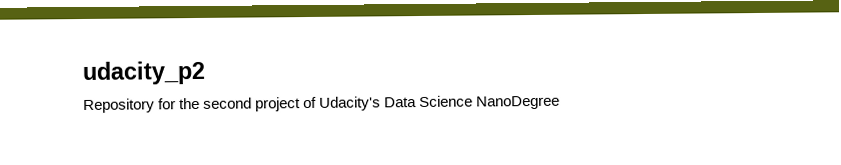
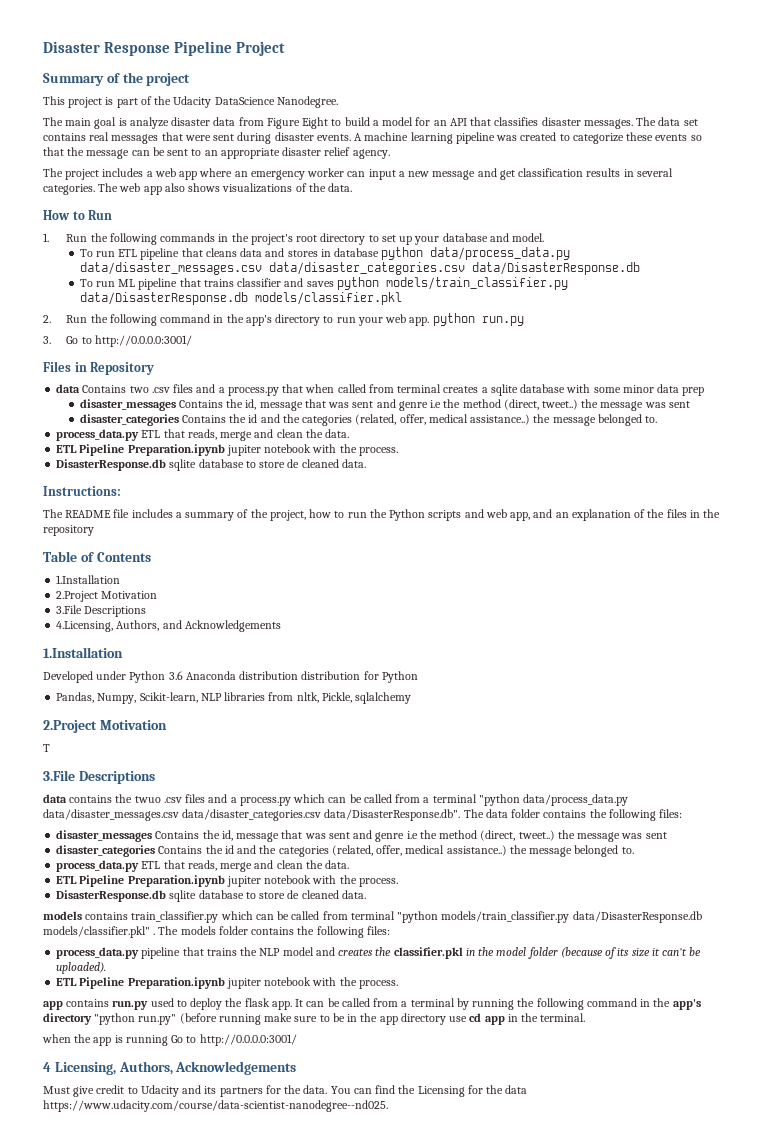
[82,60,206,86] [83,95,561,114] udacity_p2 // Repository for the second project of Udacity's Data Science NanoDegree -> [43,41,286,56] [43,72,191,86] [43,96,338,108] [43,117,698,129] [43,132,702,144] [43,147,390,159] [43,168,673,180] [43,183,353,195] [43,210,113,220] [43,233,545,245] [79,247,571,260] [79,262,640,275] [79,277,568,290] [79,292,402,305] [43,313,524,326] [43,335,192,347] [43,361,155,375] [56,384,705,396] [79,399,690,411] [79,414,658,426] [56,429,350,441] [56,444,398,456] [56,459,366,471] [43,486,121,496] [43,509,721,521] [43,525,94,536] [43,551,151,562] [56,575,121,584] [56,591,158,602] [56,605,147,617] [56,620,281,632] [43,647,123,658] [43,671,418,683] [56,692,412,704] [43,720,167,733] [43,744,50,752] [43,770,155,784] [43,794,629,806] [43,809,683,821] [56,830,667,842] [56,845,634,857] [56,860,350,872] [56,875,398,887] [56,890,366,902] [43,911,702,923] [43,926,390,938] [56,947,702,959] [56,962,107,974] [56,977,398,989] [43,998,701,1010] [43,1013,586,1025] [42,1034,297,1046] [43,1061,297,1075] [43,1085,528,1097] [43,1100,388,1112] Disaster Response Pipeline Project // Summary of the project // This project is part of the Udacity DataScience Nanodegree. // The main goal is analyze disaster data from Figure Eight to build a model for an API that classifies disaster messages. The data set contains real messages that were sent during disaster events. A machine learning pipeline was created to categorize these events so that the message can be sent to an appropriate disaster relief agency. // The project includes a web app where an emergency worker can input a new message and get classification results in several categories. The web app also shows visualizations of the data. // How to Run // 1. Run the following commands in the project's root directory to set up your database and model. // To run ETL pipeline that cleans data and stores in database python data/process_data.py data/disaster_messages.csv data/disaster_categories.csv data/DisasterResponse.db // To run ML pipeline that trains classifier and saves python models/train_classifier.py data/DisasterResponse.db models/classifier.pkl // 2. Run the following command in the app's directory to run your web app. python run.py // 3. Go to http://0.0.0.0:3001/ // Files in Repository // data Contains two .csv files and a process.py that when called from terminal creates a sqlite database with some minor data prep // disaster_messages Contains the id, message that was sent and genre i.e the method (direct, tweet..) the message was sent // disaster_categories Contains the id and the categories (related, offer, medical assistance..) the message belonged to. // process_data.py ETL that reads, merge and clean the data. // ETL Pipeline Preparation.ipynb jupiter notebook with the process. // DisasterResponse.db sqlite database to store de cleaned data. // Instructions: // The README file includes a summary of the project, how to run the Python scripts and web app, and an explanation of the files in the repository // Table of Contents // 1.Installation // 2.Project Motivation // 3.File Descriptions // 4.Licensing, Authors, and Acknowledgements // 1.Installation // Developed under Python 3.6 Anaconda distribution distribution for Python // Pandas, Numpy, Scikit-learn, NLP libraries from nltk, Pickle, sqlalchemy // 2.Project Motivation // T // 3.File Descriptions // data contains the twuo .csv files and a process.py which can be called from a terminal "python data/process_data.py data/disaster_messages.csv data/disaster_categories.csv data/DisasterResponse.db". The data folder contains the following files: // disaster_messages Contains the id, message that was sent and genre i.e the method (direct, tweet..) the message was sent // disaster_categories Contains the id and the categories (related, offer, medical assistance..) the message belonged to. // process_data.py ETL that reads, merge and clean the data. // ETL Pipeline Preparation.ipynb jupiter notebook with the process. // DisasterResponse.db sqlite database to store de cleaned data. // models contains train_classifier.py which can be called from terminal "python models/train_classifier.py data/DisasterResponse.db models/classifier.pkl" . The models folder contains the following files: // process_data.py pipeline that trains the NLP model and creates the classifier.pkl in the model folder (because of its size it can't be uploaded). // ETL Pipeline Preparation.ipynb jupiter notebook with the process. // app contains run.py used to deploy the flask app. It can be called from a terminal by running the following command in the app's directory "python run.py" (before running make sure to be in the app directory use cd app in the terminal. // when the app is running Go to http://0.0.0.0:3001/ // 4 Licensing, Authors, Acknowledgements // Must give credit to Udacity and its partners for the data. You can find the Licensing for the data https://www.udacity.com/course/data-scientist-nanodegree--nd025.

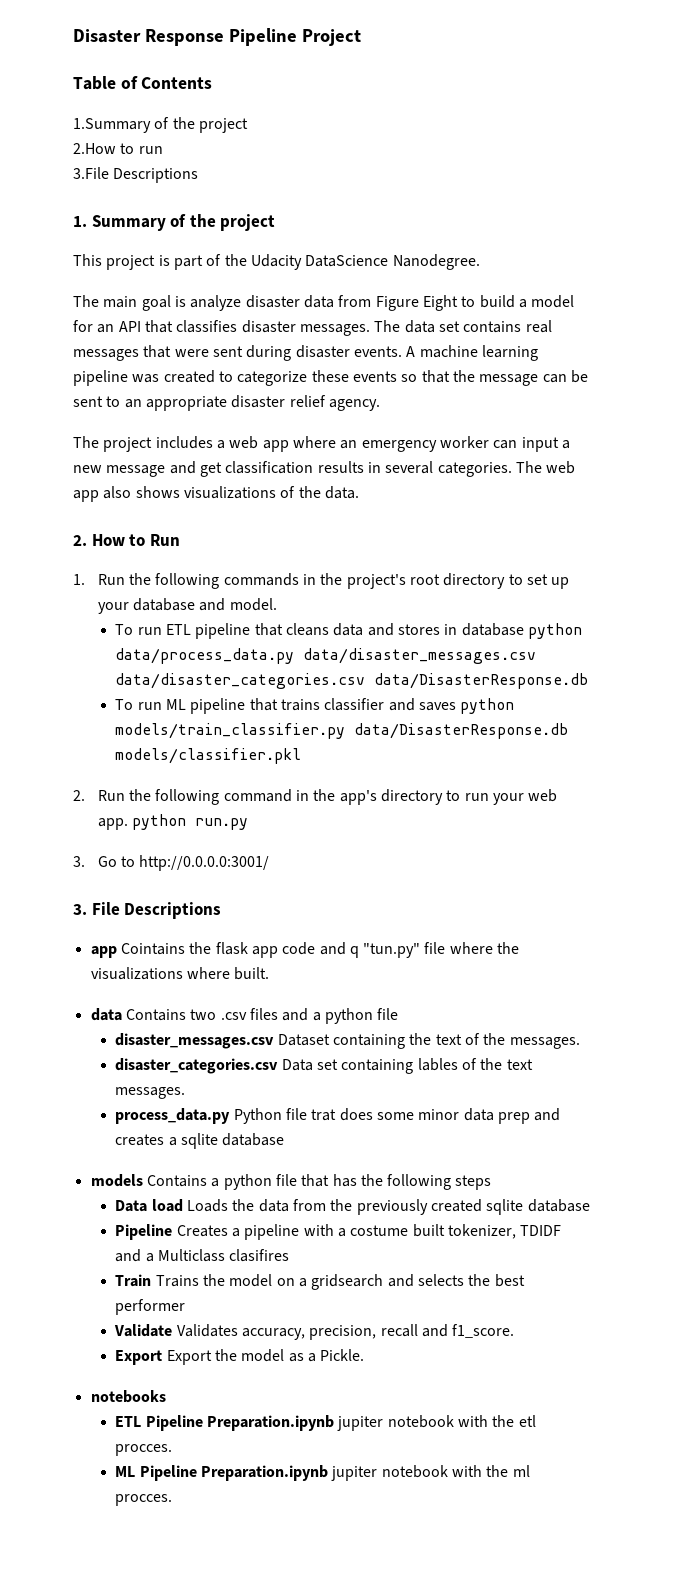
(286, 48) none -> [73,76,213,90] [73,117,248,133] [73,143,163,154] [73,167,199,183] [73,216,87,227] Table of Contents // 1.Summary of the project // 2.How to run // 3.File Descriptions // 1.
(353, 187) none -> [73,535,87,546] 2.
[43,361,155,375] Files in Repository -> [73,902,222,919] [90,942,520,958] [90,967,270,980] 3. File Descriptions // app Cointains the flask app code and q "tun.py" file where the visualizations where built.
[227,384,705,396] [79,399,690,411] [79,414,658,426] [56,429,350,441] [56,444,398,456] [56,459,366,471] [43,486,121,496] [43,509,721,521] [43,525,94,536] [43,551,151,562] [56,575,121,584] [56,591,158,602] [56,605,147,617] [56,620,281,632] [43,647,123,658] [43,671,418,683] [56,692,412,704] [43,720,167,733] [43,744,50,752] [43,770,155,784] [43,794,629,806] [43,809,683,821] [56,830,667,842] [56,845,634,857] [56,860,350,872] [56,875,398,887] [56,890,366,902] [43,911,702,923] [43,926,390,938] [56,947,702,959] [56,962,107,974] [56,977,398,989] [43,998,701,1010] [43,1013,586,1025] [42,1034,297,1046] [43,1061,297,1075] [43,1085,528,1097] [43,1100,388,1112] process.py that when called from terminal creates a sqlite database with some minor data prep // disaster_messages Contains the id, message that was sent and genre i.e the method (direct, tweet..) the message was sent // disaster_categories Contains the id and the categories (related, offer, medical assistance..) the message belonged to. // process_data.py ETL that reads, merge and clean the data. // ETL Pipeline Preparation.ipynb jupiter notebook with the process. // DisasterResponse.db sqlite database to store de cleaned data. // Instructions: // The README file includes a summary of the project, how to run the Python scripts and web app, and an explanation of the files in the repository // Table of Contents // 1.Installation // 2.Project Motivation // 3.File Descriptions // 4.Licensing, Authors, and Acknowledgements // 1.Installation // Developed under Python 3.6 Anaconda distribution distribution for Python // Pandas, Numpy, Scikit-learn, NLP libraries from nltk, Pickle, sqlalchemy // 2.Project Motivation // T // 3.File Descriptions // data contains the twuo .csv files and a process.py which can be called from a terminal "python data/process_data.py data/disaster_messages.csv data/disaster_categories.csv data/DisasterResponse.db". The data folder contains the following files: // disaster_messages Contains the id, message that was sent and genre i.e the method (direct, tweet..) the message was sent // disaster_categories Contains the id and the categories (related, offer, medical assistance..) the message belonged to. // process_data.py ETL that reads, merge and clean the data. // ETL Pipeline Preparation.ipynb jupiter notebook with the process. // DisasterResponse.db sqlite database to store de cleaned data. // models contains train_classifier.py which can be called from terminal "python models/train_classifier.py data/DisasterResponse.db models/classifier.pkl" . The models folder contains the following files: // process_data.py pipeline that trains the NLP model and creates the classifier.pkl in the model folder (because of its size it can't be uploaded). // ETL Pipeline Preparation.ipynb jupiter notebook with the process. // app contains run.py used to deploy the flask app. It can be called from a terminal by running the following command in the app's directory "python run.py" (before running make sure to be in the app directory use cd app in the terminal. // when the app is running Go to http://0.0.0.0:3001/ // 4 Licensing, Authors, Acknowledgements // Must give credit to Udacity and its partners for the data. You can find the Licensing for the data https://www.udacity.com/course/data-scientist-nanodegree--nd025. -> [324,1008,399,1024] [115,1033,580,1049] [115,1058,533,1074] [115,1087,186,1099] [115,1108,561,1124] [115,1133,285,1149] [90,1174,492,1190] [115,1199,590,1215] [115,1224,562,1240] [115,1249,290,1262] [115,1274,525,1290] [115,1299,186,1315] [114,1324,515,1340] [115,1349,365,1365] [90,1390,166,1403] [115,1415,536,1431] [115,1444,173,1456] [115,1465,530,1481] [115,1494,173,1506] python file // disaster_messages.csv Dataset containing the text of the messages. // disaster_categories.csv Data set containing lables of the text messages. // process_data.py Python file trat does some minor data prep and creates a sqlite database // models Contains a python file that has the following steps // Data load Loads the data from the previously created sqlite database // Pipeline Creates a pipeline with a costume built tokenizer, TDIDF and a Multiclass clasifires // Train Trains the model on a gridsearch and selects the best performer // Validate Validates accuracy, precision, recall and f1_score. // Export Export the model as a Pickle. // notebooks // ETL Pipeline Preparation.ipynb jupiter notebook with the etl procces. // ML Pipeline Preparation.ipynb jupiter notebook with the ml procces.

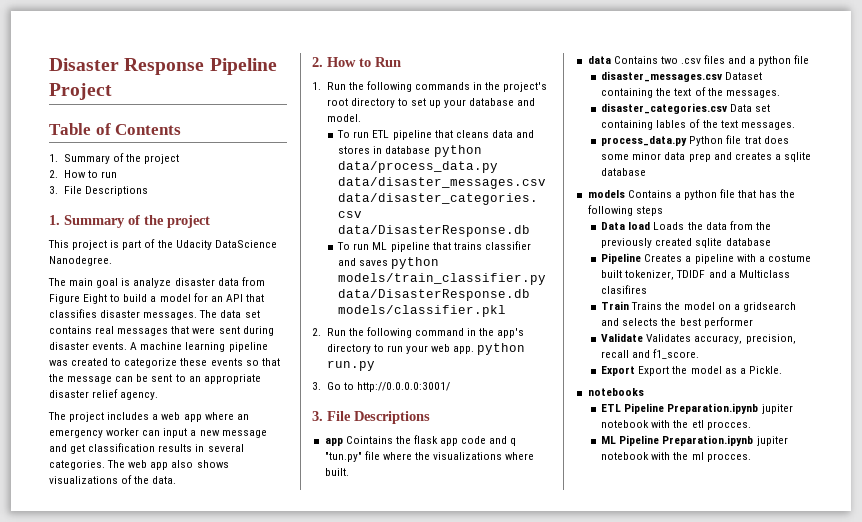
[73,117,248,133] [73,143,116,154] 1.Summary of the project // 2.How -> [49,153,180,164] [49,170,86,178] 1. Summary of the project // 2. How
[73,167,109,179] 3.File -> [49,186,82,194] 3. File

